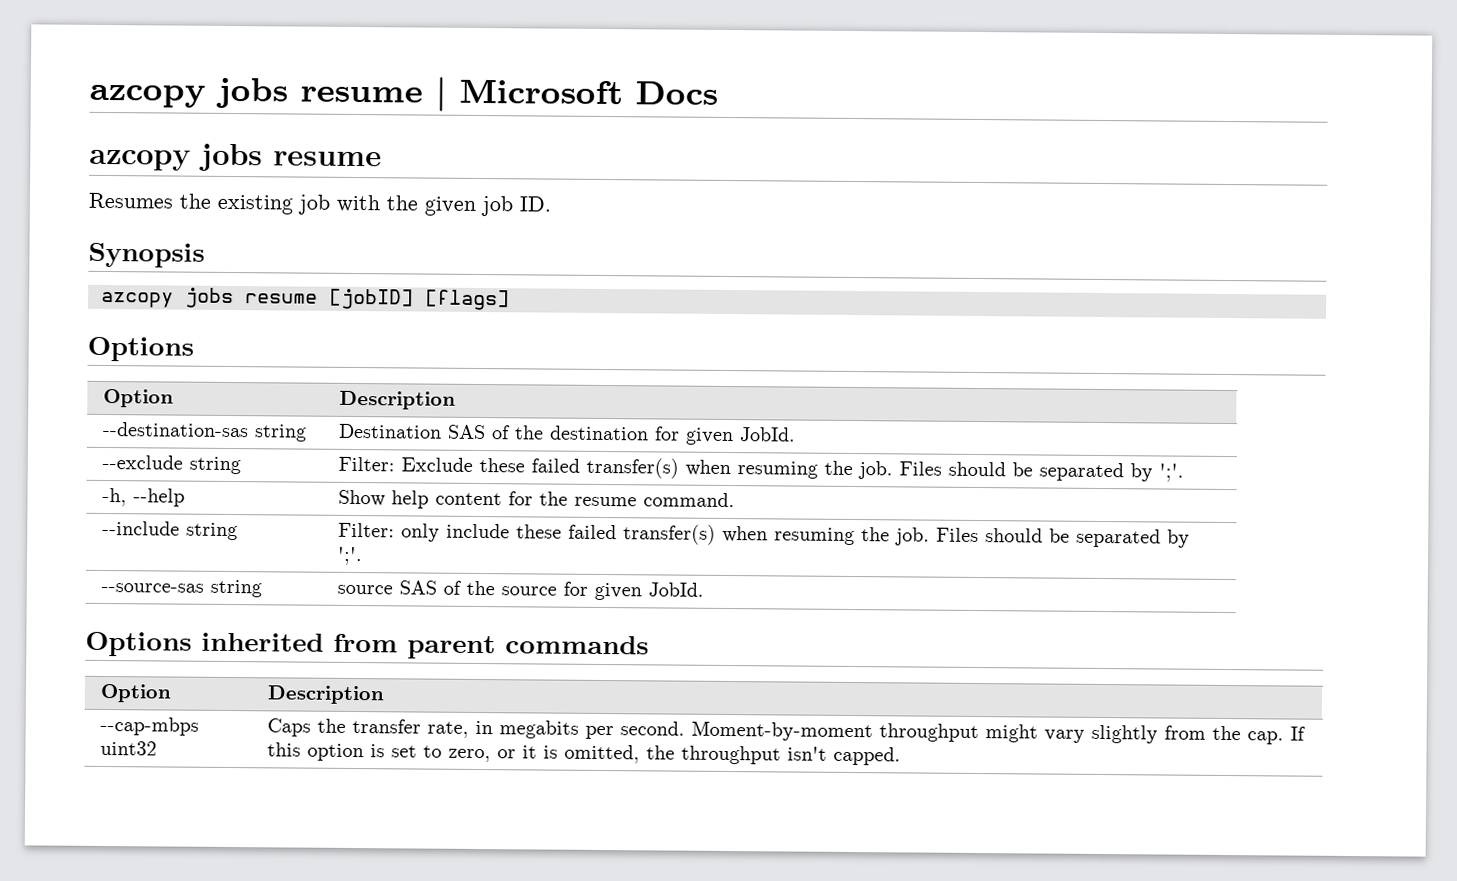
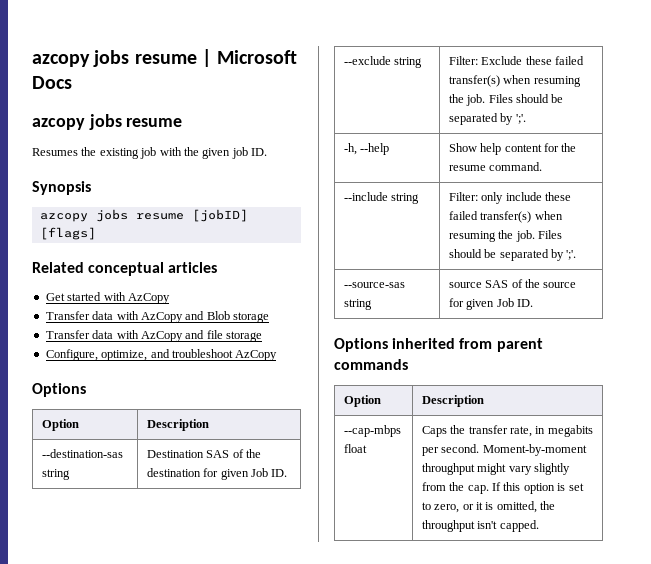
(510, 300) none -> [32,262,218,276] [45,292,170,304] [45,311,269,323] [45,330,262,342] [45,349,278,361] // Related conceptual articles // Get started with AzCopy // Transfer data with AzCopy and Blob storage // Transfer data with AzCopy and file storage // Configure, optimize, and troubleshoot AzCopy
[739,427,797,442] JobId. -> [251,468,288,477] Job ID.
[648,582,705,597] JobId. -> [496,298,534,307] Job ID.
[100,740,158,756] uint32 -> [343,444,367,453] float

